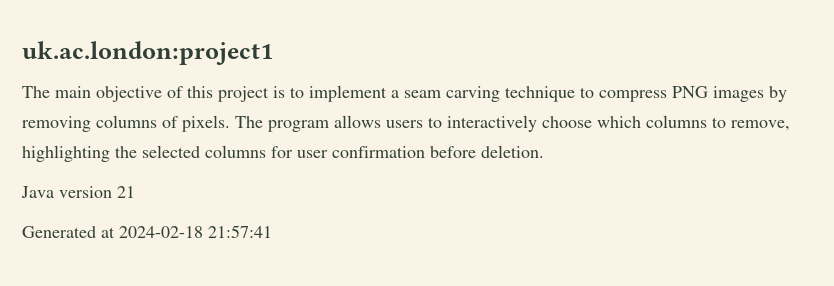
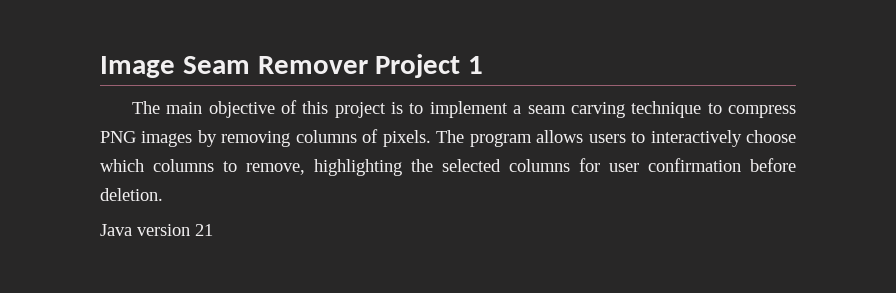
[22,41,273,65] uk.ac.london:project1 -> [100,54,484,78] Image Seam Remover Project 1
[22,225,272,238] // Generated at 2024-02-18 21:57:41 -> (213, 230) none

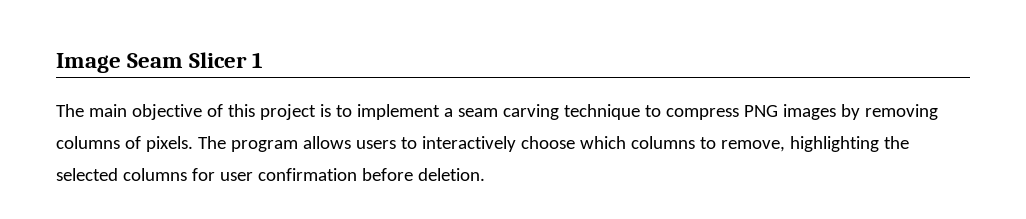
[257,54,461,78] Remover Project -> [189,52,248,68] Slicer
[100,224,213,236] // Java version 21 -> (485, 174) none

